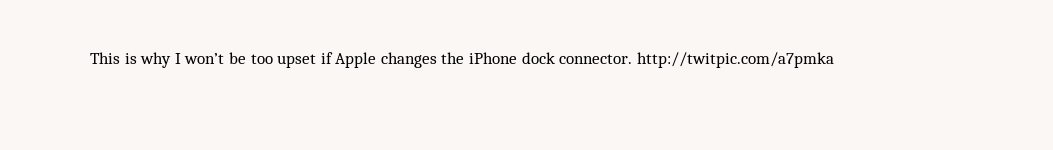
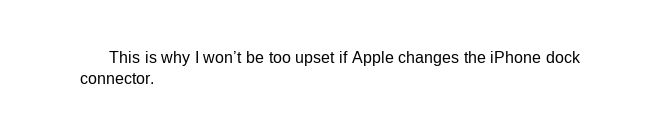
[636,52,834,68] http://twitpic.com/a7pmka -> (154, 78) none

